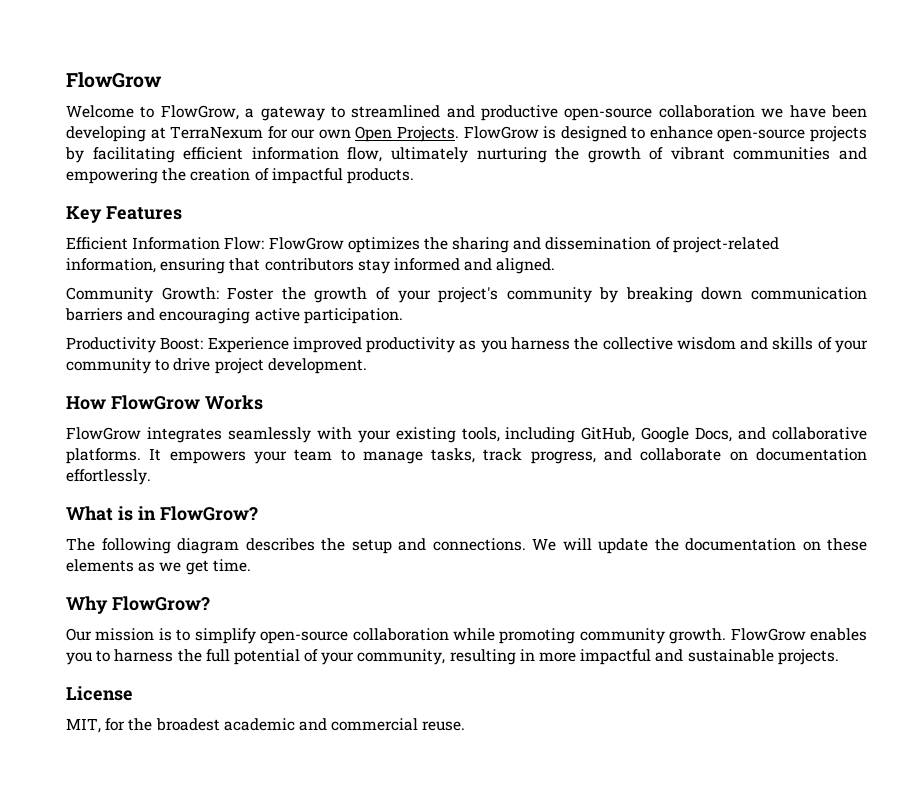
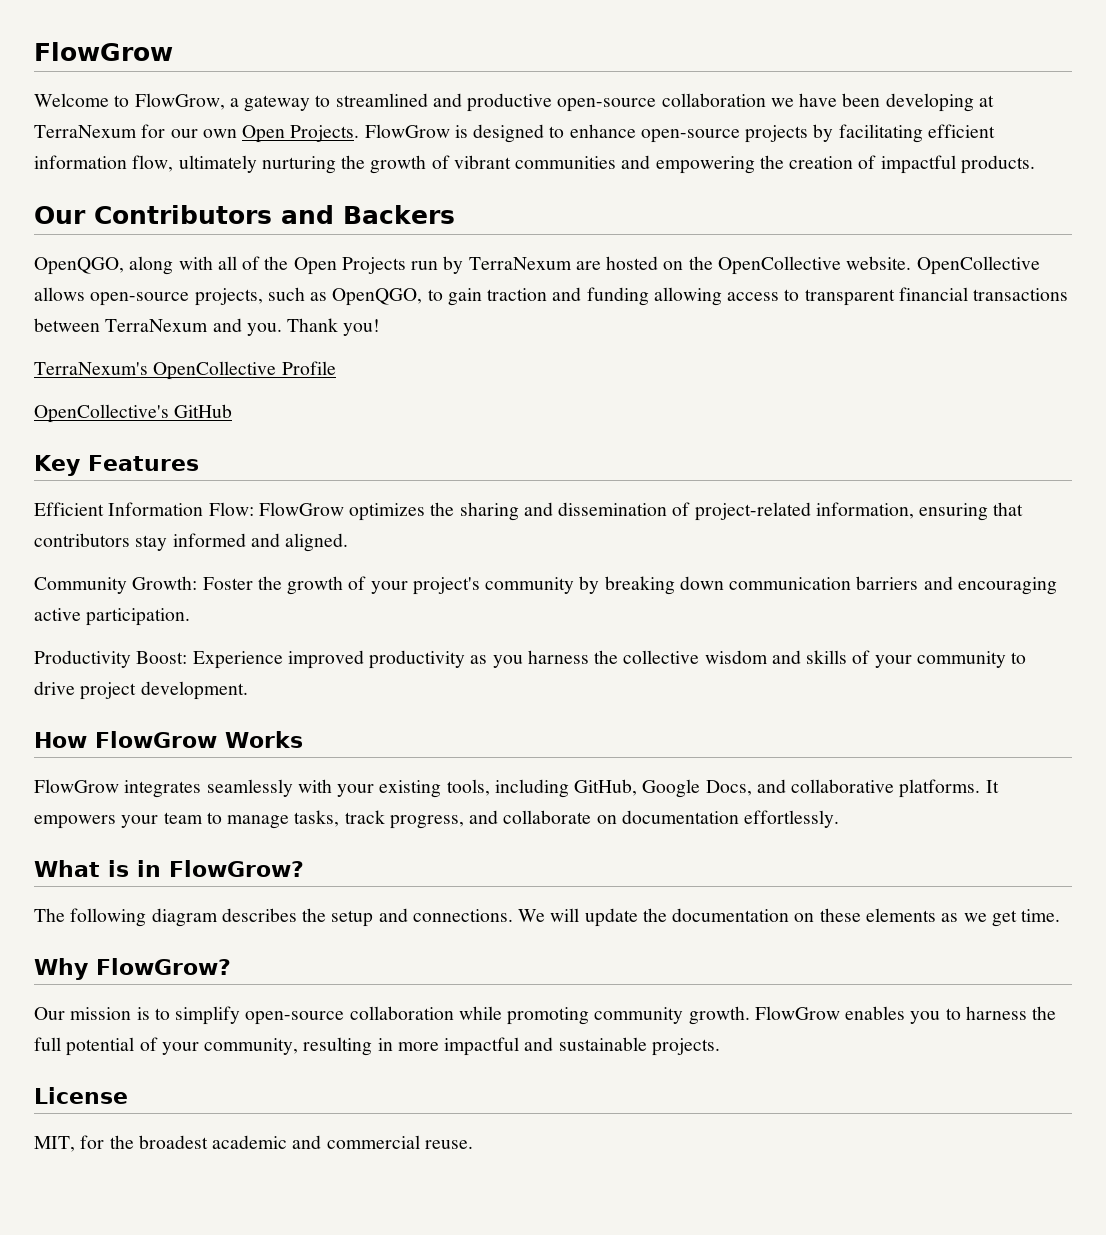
(414, 176) none -> [34,205,455,224] [34,256,1040,275] [34,287,1069,306] [34,318,381,336] [34,361,336,380] [34,404,233,423] // Our Contributors and Backers // OpenQGO, along with all of the Open Projects run by TerraNexum are hosted on the OpenCollective website. OpenCollective allows open-source projects, such as OpenQGO, to gain traction and funding allowing access to transparent financial transactions between TerraNexum and you. Thank you! // TerraNexum's OpenCollective Profile // OpenCollective's GitHub

